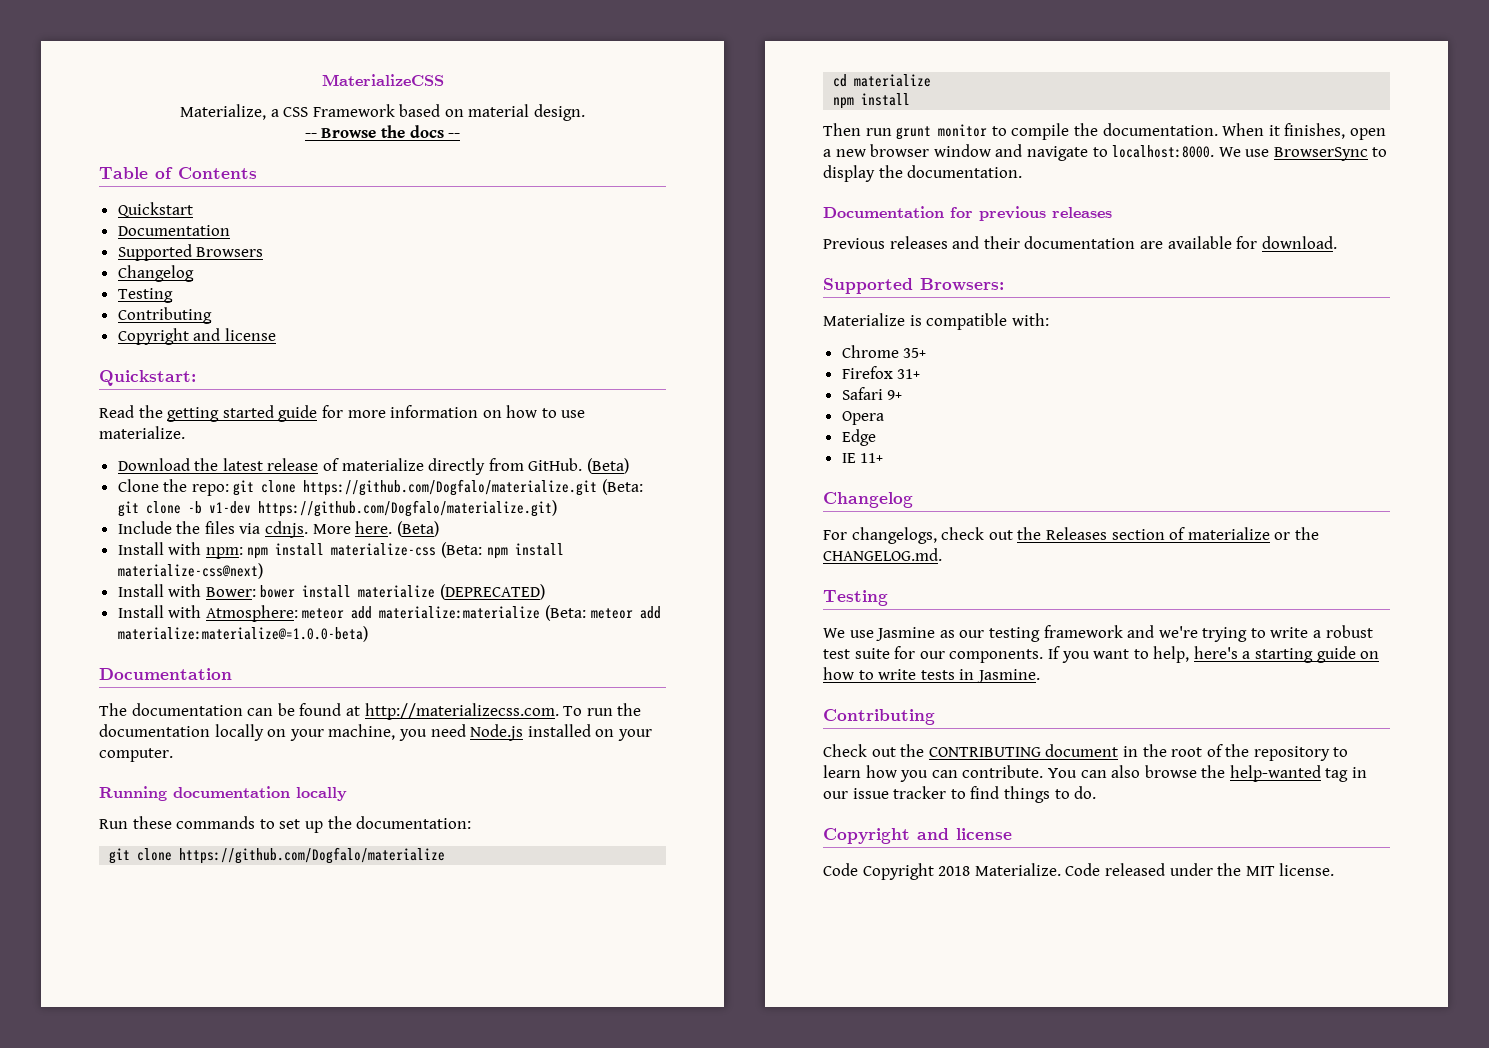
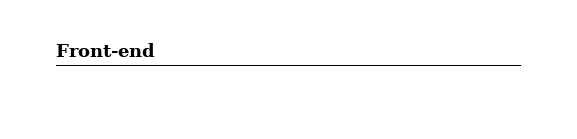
[321,74,444,86] [179,104,586,121] [304,125,461,138] [99,167,257,179] [117,202,193,217] [117,225,230,236] [117,244,264,261] [117,265,194,282] [117,288,173,303] [117,307,212,324] [117,328,276,345] [99,370,196,386] [99,405,586,422] [99,426,185,439] [117,458,630,475] [117,479,644,496] [117,500,557,517] [117,521,439,538] [117,542,564,559] [117,563,263,579] [117,584,546,600] [117,605,661,622] [117,626,368,642] [99,668,232,680] [99,703,642,720] [99,724,652,741] [99,748,173,762] [99,786,347,801] [99,816,472,833] [109,847,446,864] [833,74,932,87] [833,93,911,109] [823,123,1386,140] [823,144,1388,161] [823,165,1023,182] [823,206,1112,221] [823,236,1337,249] [823,278,1004,294] [823,313,1049,330] [841,345,927,358] [841,366,921,379] [841,387,903,400] [841,411,884,425] [841,429,876,446] [841,453,884,463] [823,492,913,508] [823,527,1319,544] [823,548,942,561] [823,590,888,606] [823,625,1373,642] [823,646,1380,663] [823,667,1040,683] [823,709,935,725] [823,744,1349,761] [823,765,1368,782] [823,786,1097,803] [823,828,1012,844] [823,863,1335,880] MaterializeCSS // Materialize, a CSS Framework based on material design. // -- Browse the docs -- // Table of Contents // Quickstart // Documentation // Supported Browsers // Changelog // Testing // Contributing // Copyright and license // Quickstart: // Read the getting started guide for more information on how to use materialize. // Download the latest release of materialize directly from GitHub. (Beta) // Clone the repo: git clone https://github.com/Dogfalo/materialize.git (Beta: git clone -b v1-dev https://github.com/Dogfalo/materialize.git) // Include the files via cdnjs. More here. (Beta) // Install with npm: npm install materialize-css (Beta: npm install materialize-css@next) // Install with Bower: bower install materialize (DEPRECATED) // Install with Atmosphere: meteor add materialize:materialize (Beta: meteor add materialize:materialize@=1.0.0-beta) // Documentation // The documentation can be found at http://materializecss.com. To run the documentation locally on your machine, you need Node.js installed on your computer. // Running documentation locally // Run these commands to set up the documentation: // git clone https://github.com/Dogfalo/materialize // cd materialize // npm install // Then run grunt monitor to compile the documentation. When it finishes, open a new browser window and navigate to localhost:8000. We use BrowserSync to display the documentation. // Documentation for previous releases // Previous releases and their documentation are available for download. // Supported Browsers: // Materialize is compatible with: // Chrome 35+ // Firefox 31+ // Safari 9+ // Opera // Edge // IE 11+ // Changelog // For changelogs, check out the Releases section of materialize or the CHANGELOG.md. // Testing // We use Jasmine as our testing framework and we're trying to write a robust test suite for our components. If you want to help, here's a starting guide on how to write tests in Jasmine. // Contributing // Check out the CONTRIBUTING document in the root of the repository to learn how you can contribute. You can also browse the help-wanted tag in our issue tracker to find things to do. // Copyright and license // Code Copyright 2018 Materialize. Code released under the MIT license. -> [56,43,155,57] Front-end

